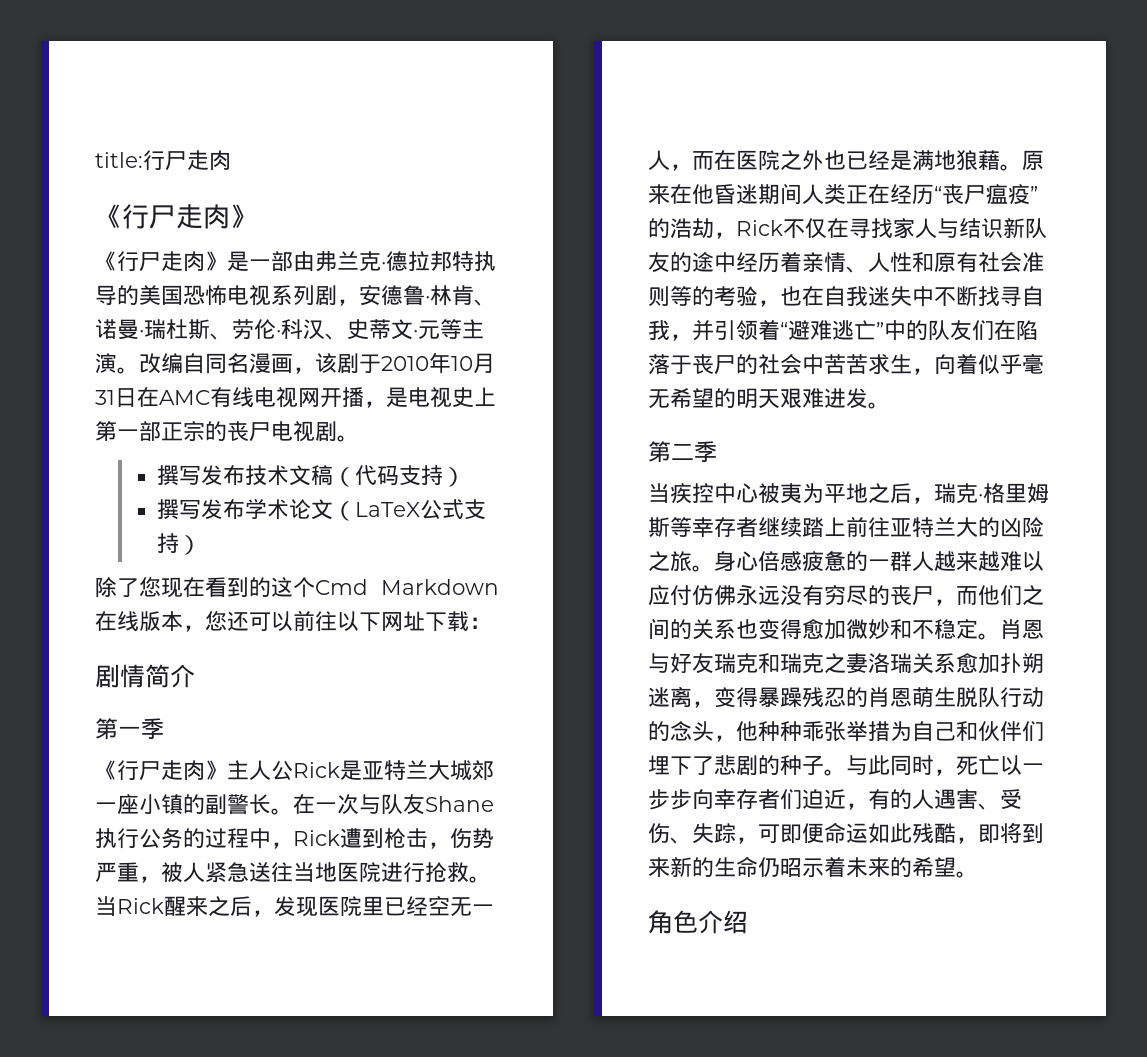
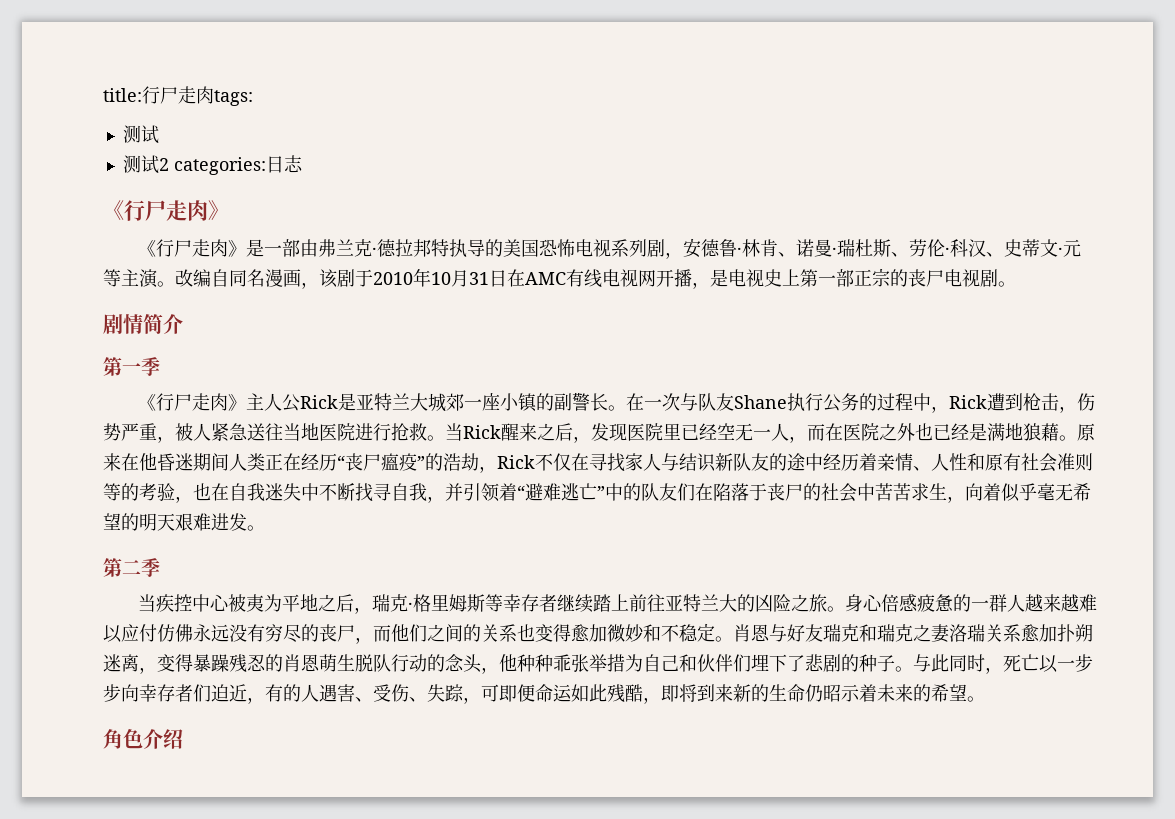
(231, 160) none -> [214,90,253,106] [122,125,159,144] [122,155,303,175] tags: // 测试 // 测试2 categories:日志
[157,465,466,487] [157,499,487,521] [157,533,202,555] [95,576,499,598] [95,610,491,632] // 撰写发布技术文稿（代码支持） // 撰写发布学术论文（LaTeX公式支持） // 除了您现在看到的这个Cmd Markdown在线版本，您还可以前往以下网址下载： -> (1016, 284) none

